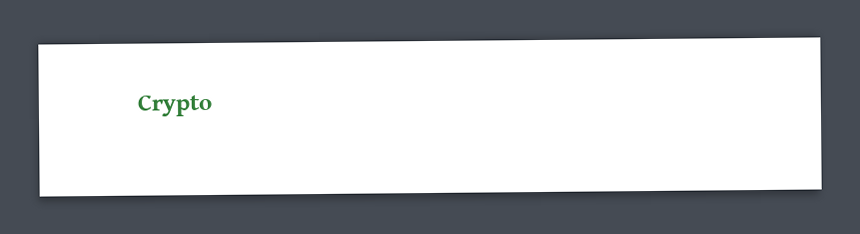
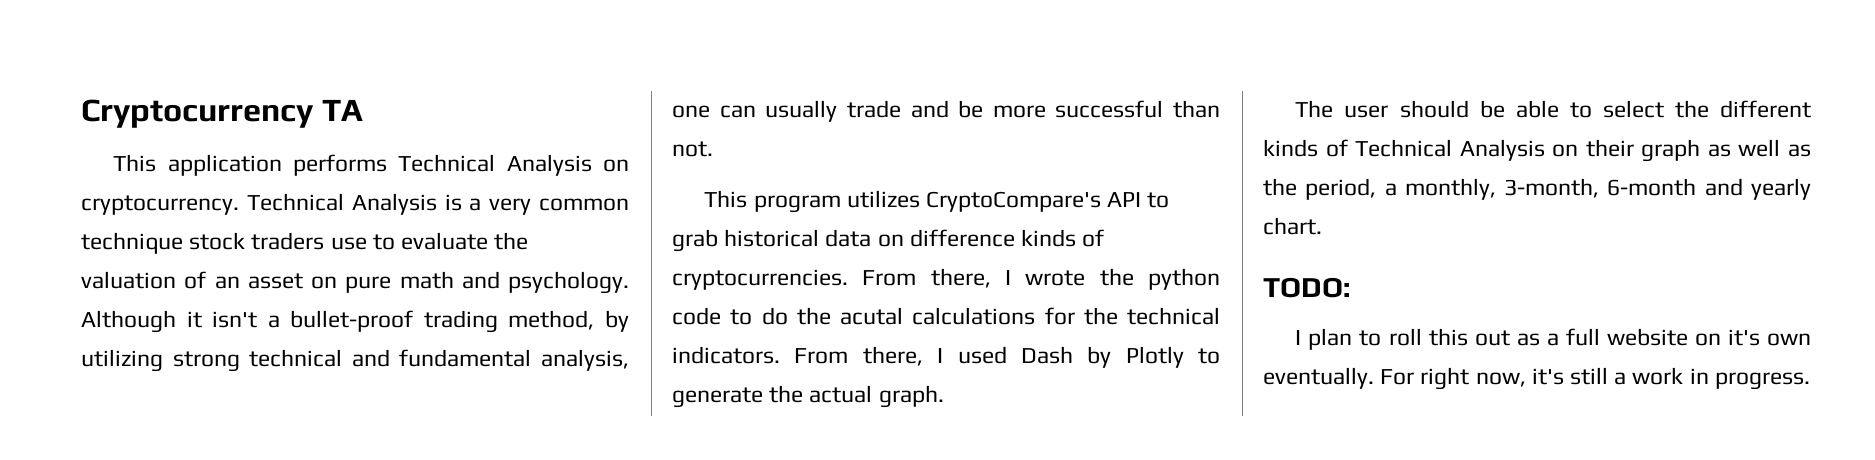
[137,93,212,117] Crypto -> [81,99,363,128] [113,154,629,176] [81,193,629,215] [81,232,529,254] [81,271,629,294] [81,310,629,333] [81,349,629,372] [672,100,1220,122] [672,141,713,157] [704,190,1170,213] [672,229,1105,252] [672,268,1220,290] [672,307,1220,325] [672,346,1220,368] [672,385,944,408] [1295,100,1811,118] [1263,139,1811,162] [1263,178,1811,200] [1263,217,1322,235] [1263,277,1350,298] [1295,328,1811,350] [1263,367,1810,390] Cryptocurrency TA // This application performs Technical Analysis on cryptocurrency. Technical Analysis is a very common technique stock traders use to evaluate the valuation of an asset on pure math and psychology. Although it isn't a bullet-proof trading method, by utilizing strong technical and fundamental analysis, one can usually trade and be more successful than not. // This program utilizes CryptoCompare's API to grab historical data on difference kinds of cryptocurrencies. From there, I wrote the python code to do the acutal calculations for the technical indicators. From there, I used Dash by Plotly to generate the actual graph. // The user should be able to select the different kinds of Technical Analysis on their graph as well as the period, a monthly, 3-month, 6-month and yearly chart. // TODO: // I plan to roll this out as a full website on it's own eventually. For right now, it's still a work in progress.

